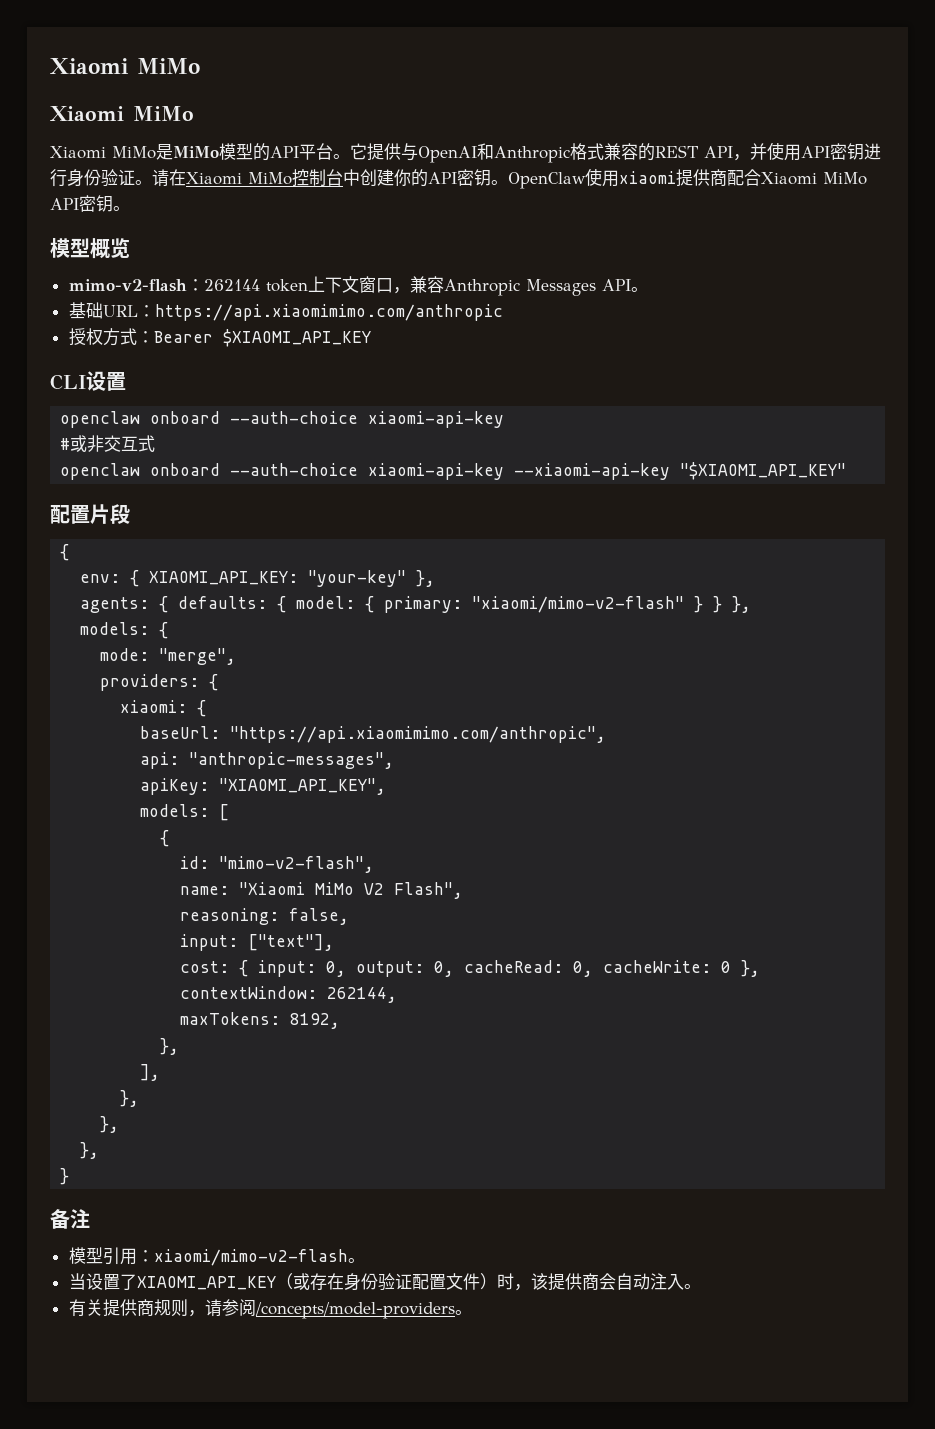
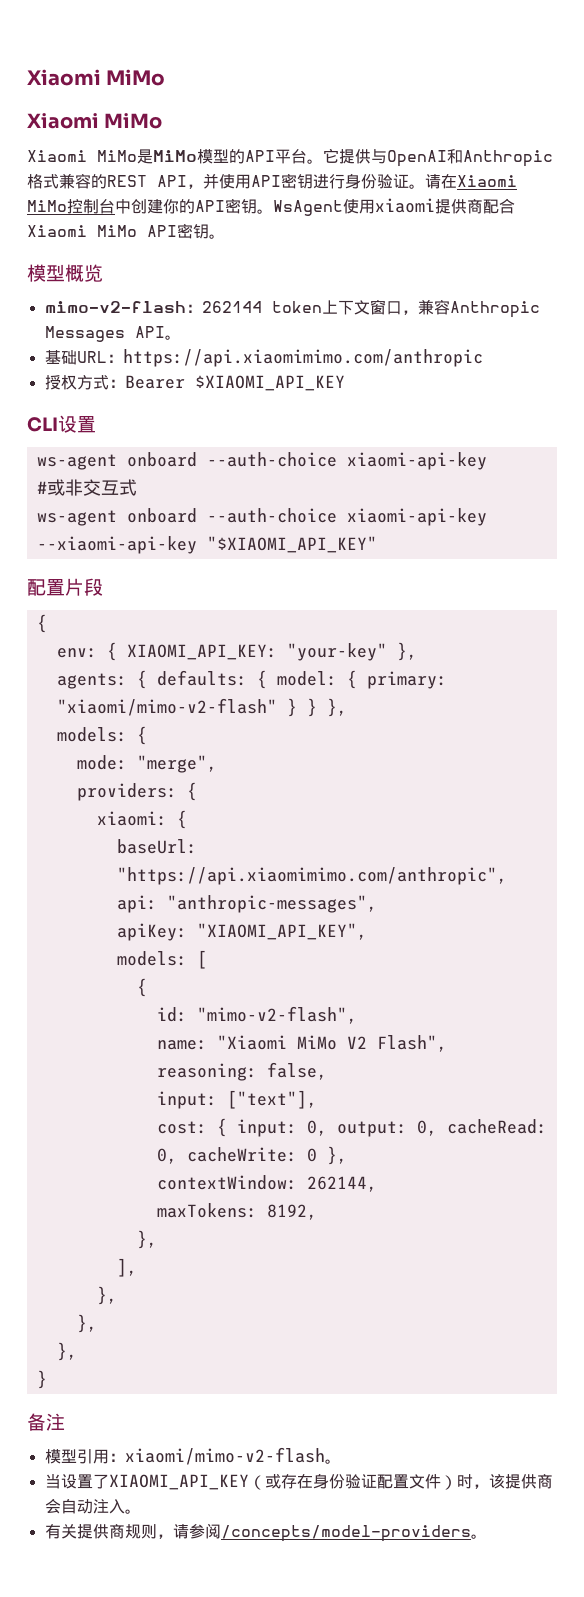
[508,172,586,189] OpenClaw -> [273,200,343,216] WsAgent
[60,411,141,428] openclaw -> [36,454,117,470] ws-agent
[60,463,141,480] openclaw -> [36,510,117,526] ws-agent

